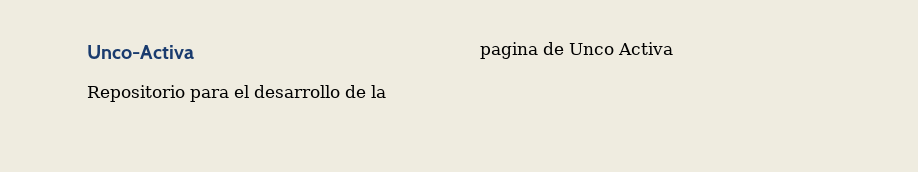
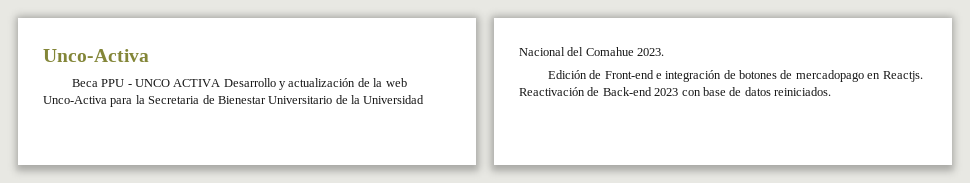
[87,85,386,102] [480,42,673,59] Repositorio para el desarrollo de la pagina de Unco Activa -> [71,78,407,90] [43,95,425,107] [519,47,665,56] [547,70,923,82] [519,87,831,96] Beca PPU - UNCO ACTIVA Desarrollo y actualización de la web Unco-Activa para la Secretaria de Bienestar Universitario de la Universidad Nacional del Comahue 2023. // Edición de Front-end e integración de botones de mercadopago en Reactjs. Reactivación de Back-end 2023 con base de datos reiniciados.

